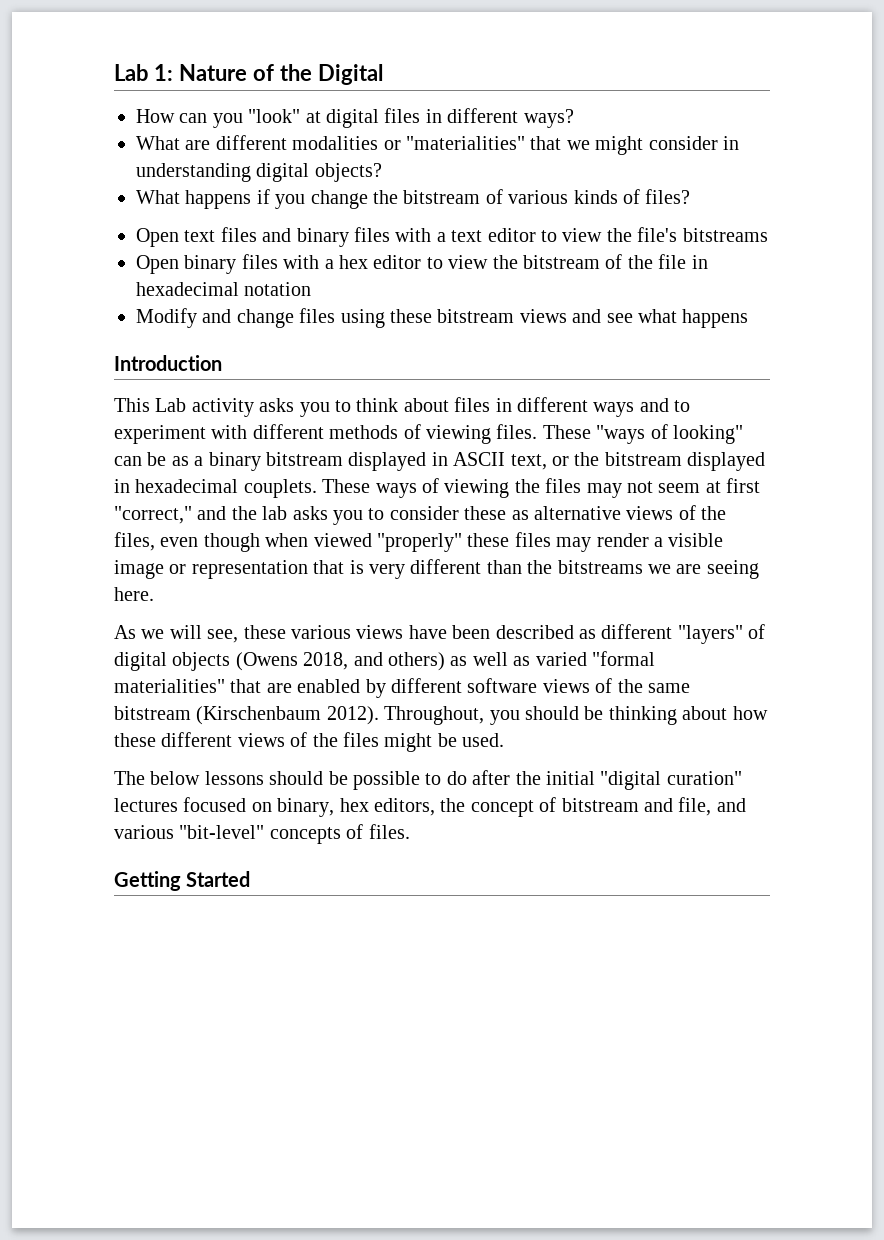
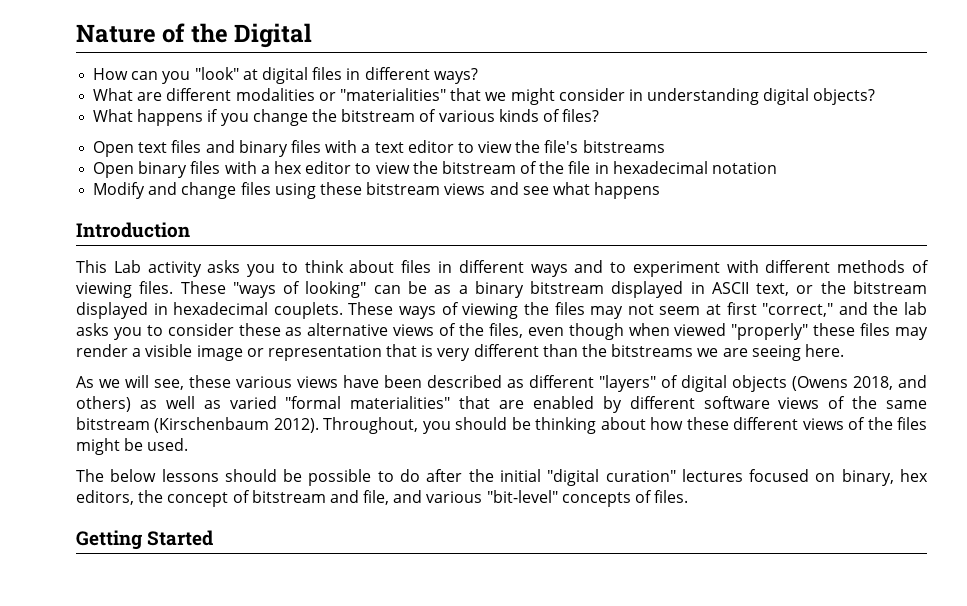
[114,64,173,81] Lab 1: -> (76, 33) none

